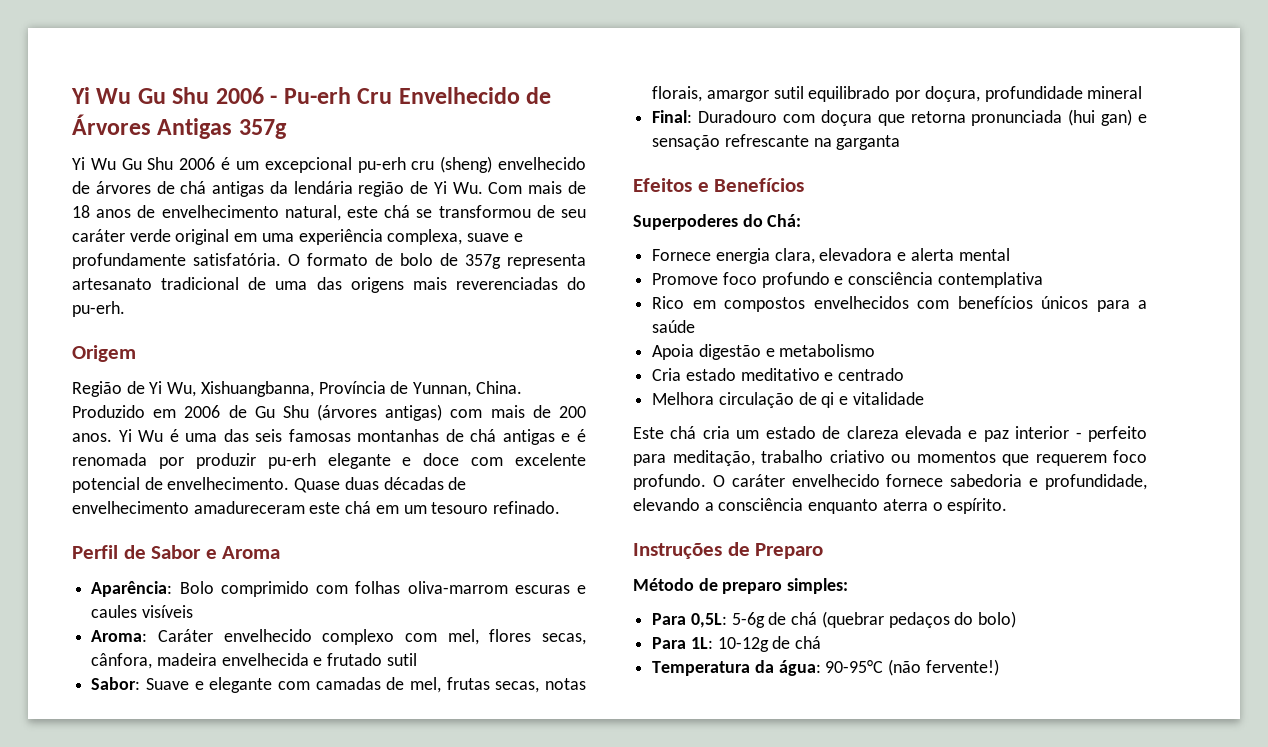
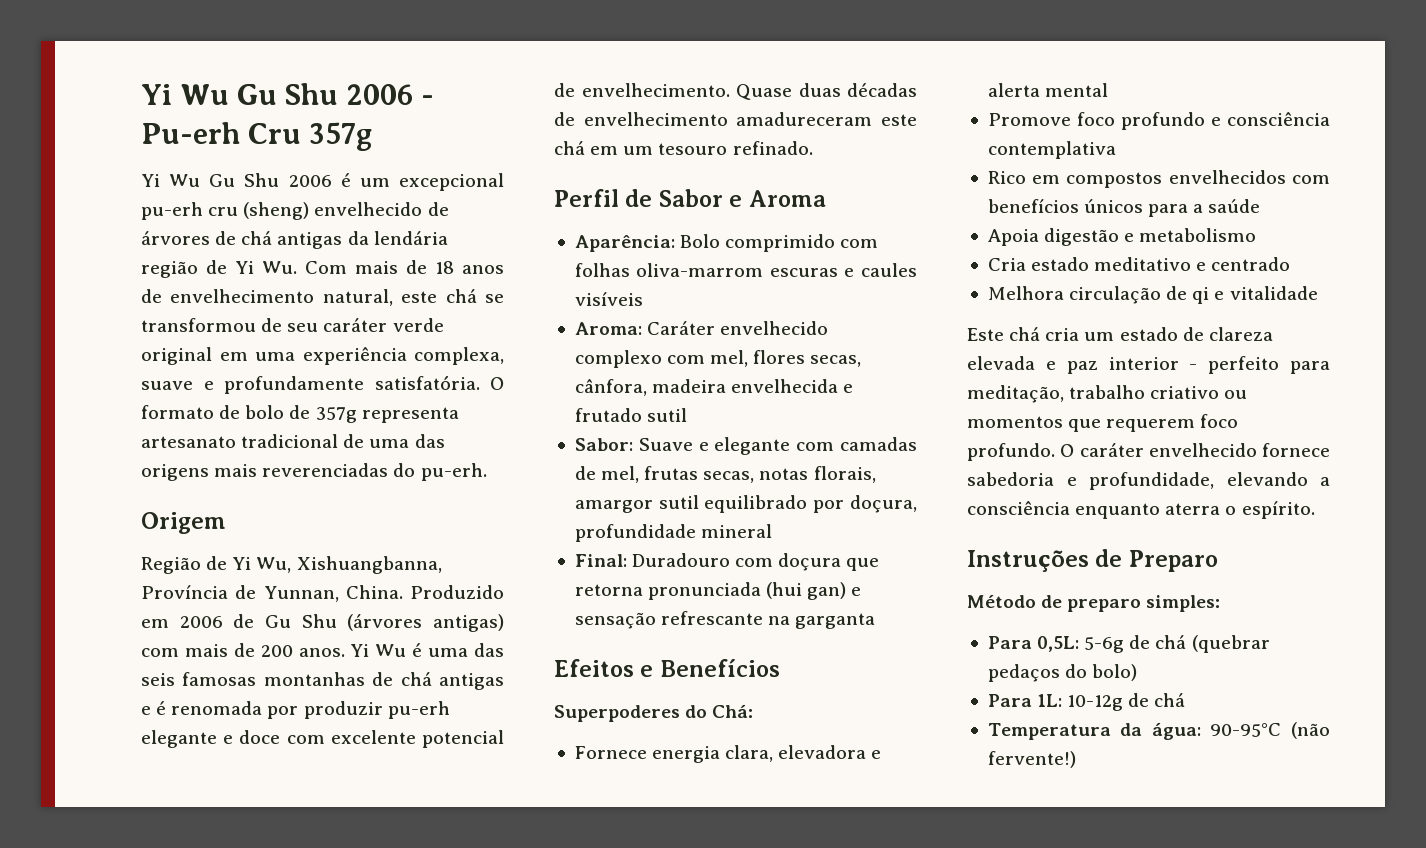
[398,87,552,104] [72,114,233,139] Envelhecido de Árvores Antigas -> (302, 133) none

